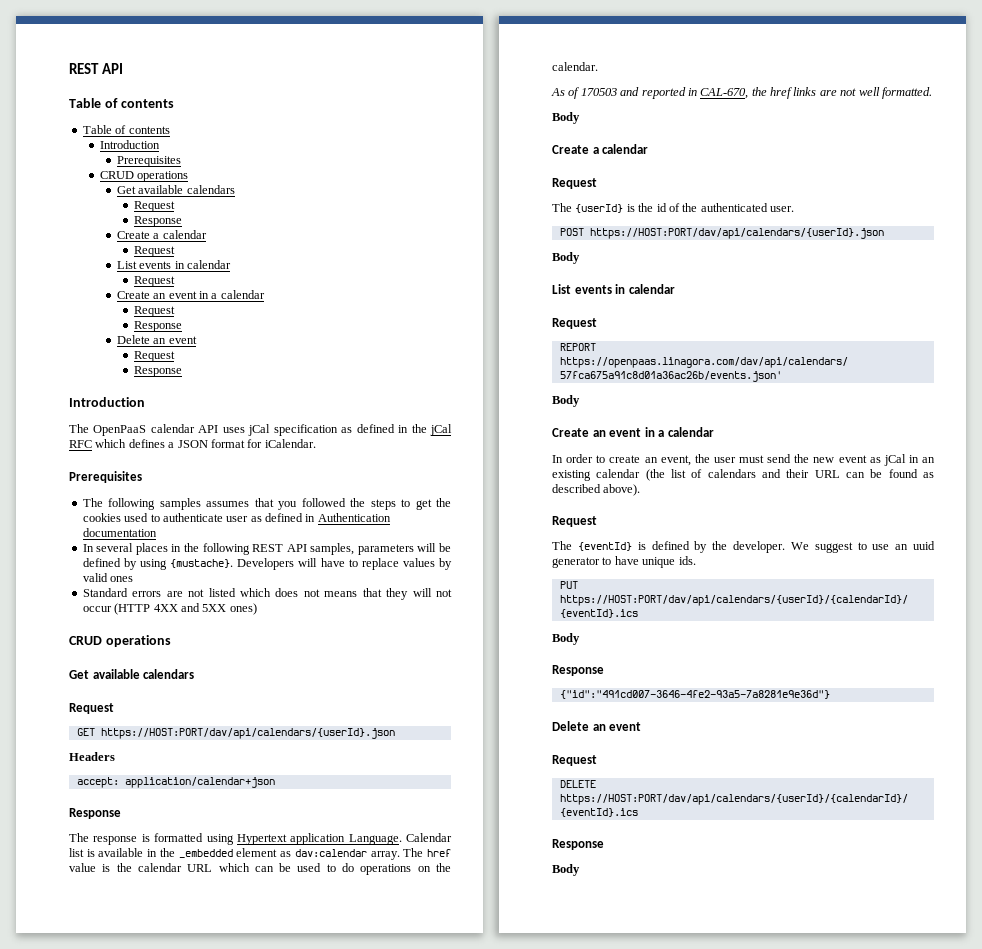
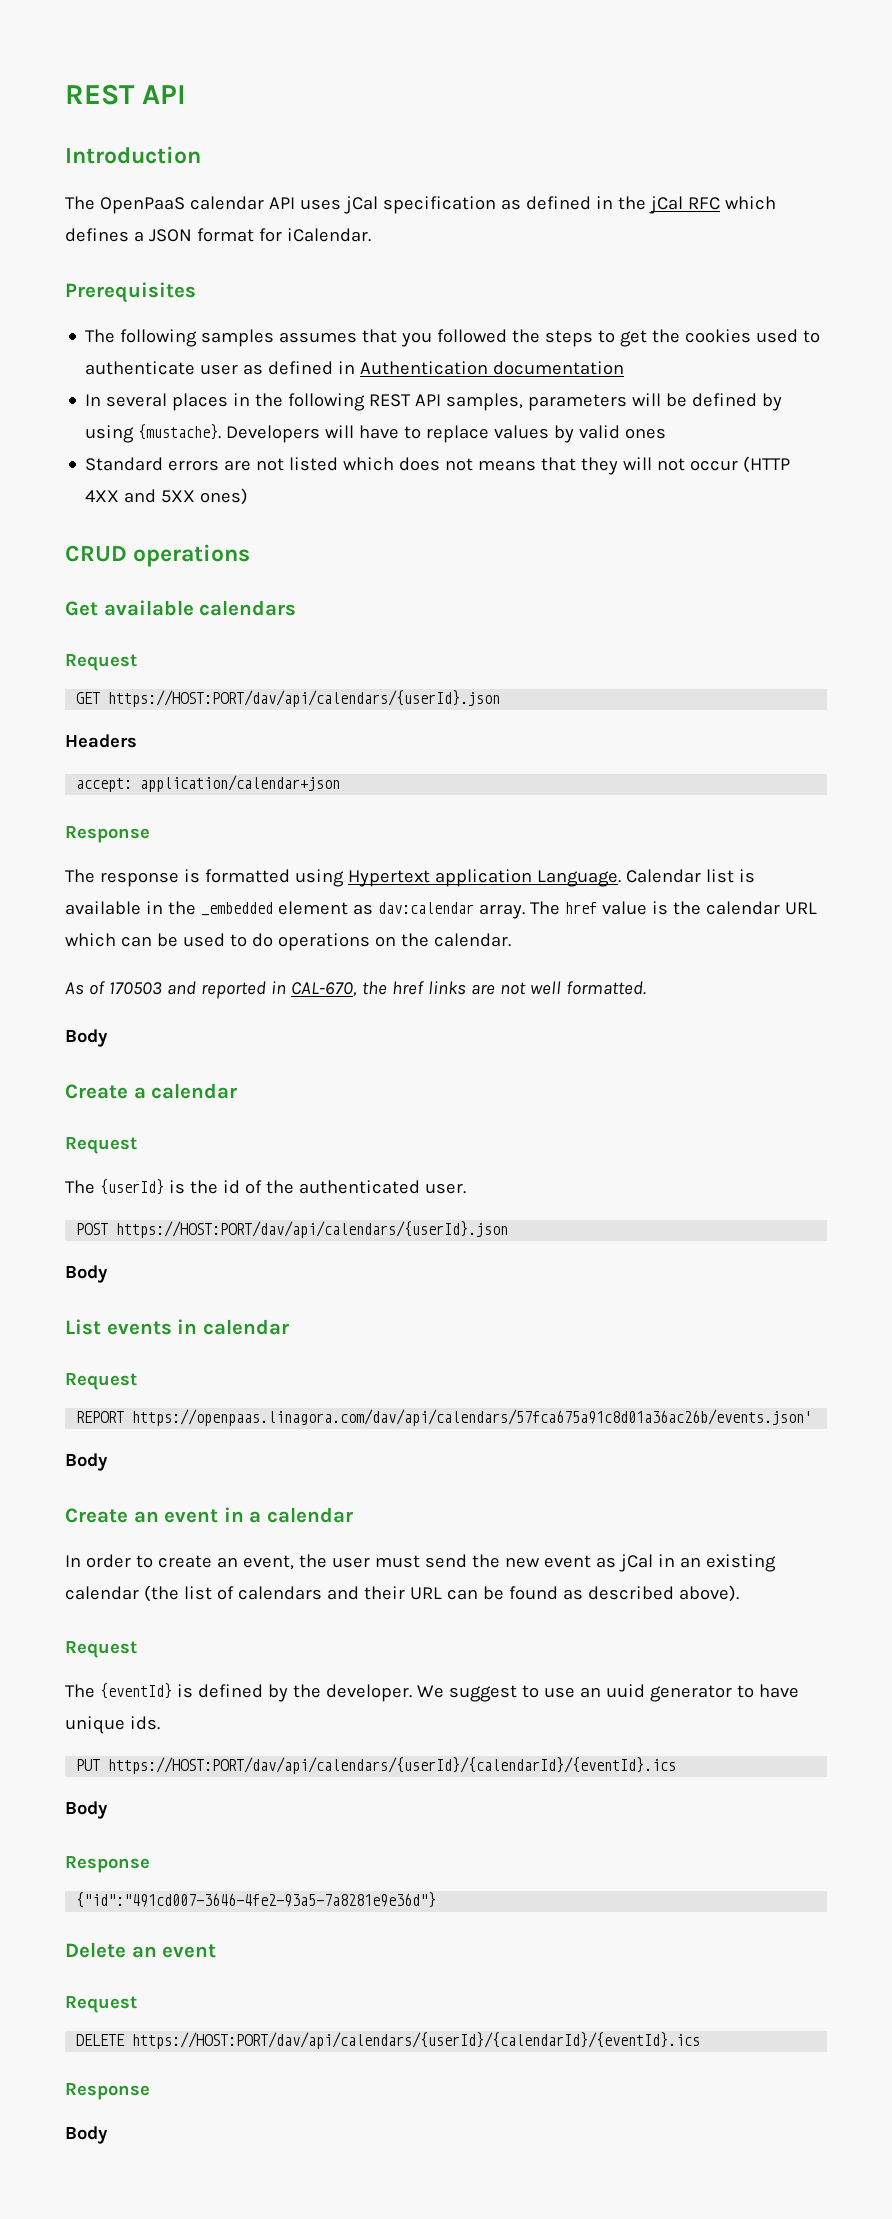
[69,63,124,74] [69,98,174,108] [82,125,170,134] [99,140,160,149] [116,156,181,167] [99,171,189,182] [116,185,235,194] [133,201,175,212] [133,216,182,227] [116,230,207,239] [133,246,175,257] [116,260,232,269] [133,276,175,287] [116,290,265,299] [133,306,175,317] [133,321,182,332] [116,335,197,344] [133,351,175,362] [133,366,182,377] REST API // Table of contents // Table of contents // Introduction // Prerequisites // CRUD operations // Get available calendars // Request // Response // Create a calendar // Request // List events in calendar // Request // Create an event in a calendar // Request // Response // Delete an event // Request // Response -> [65,84,186,105] REST API

